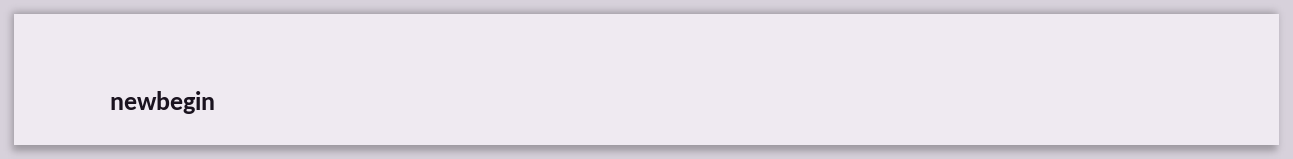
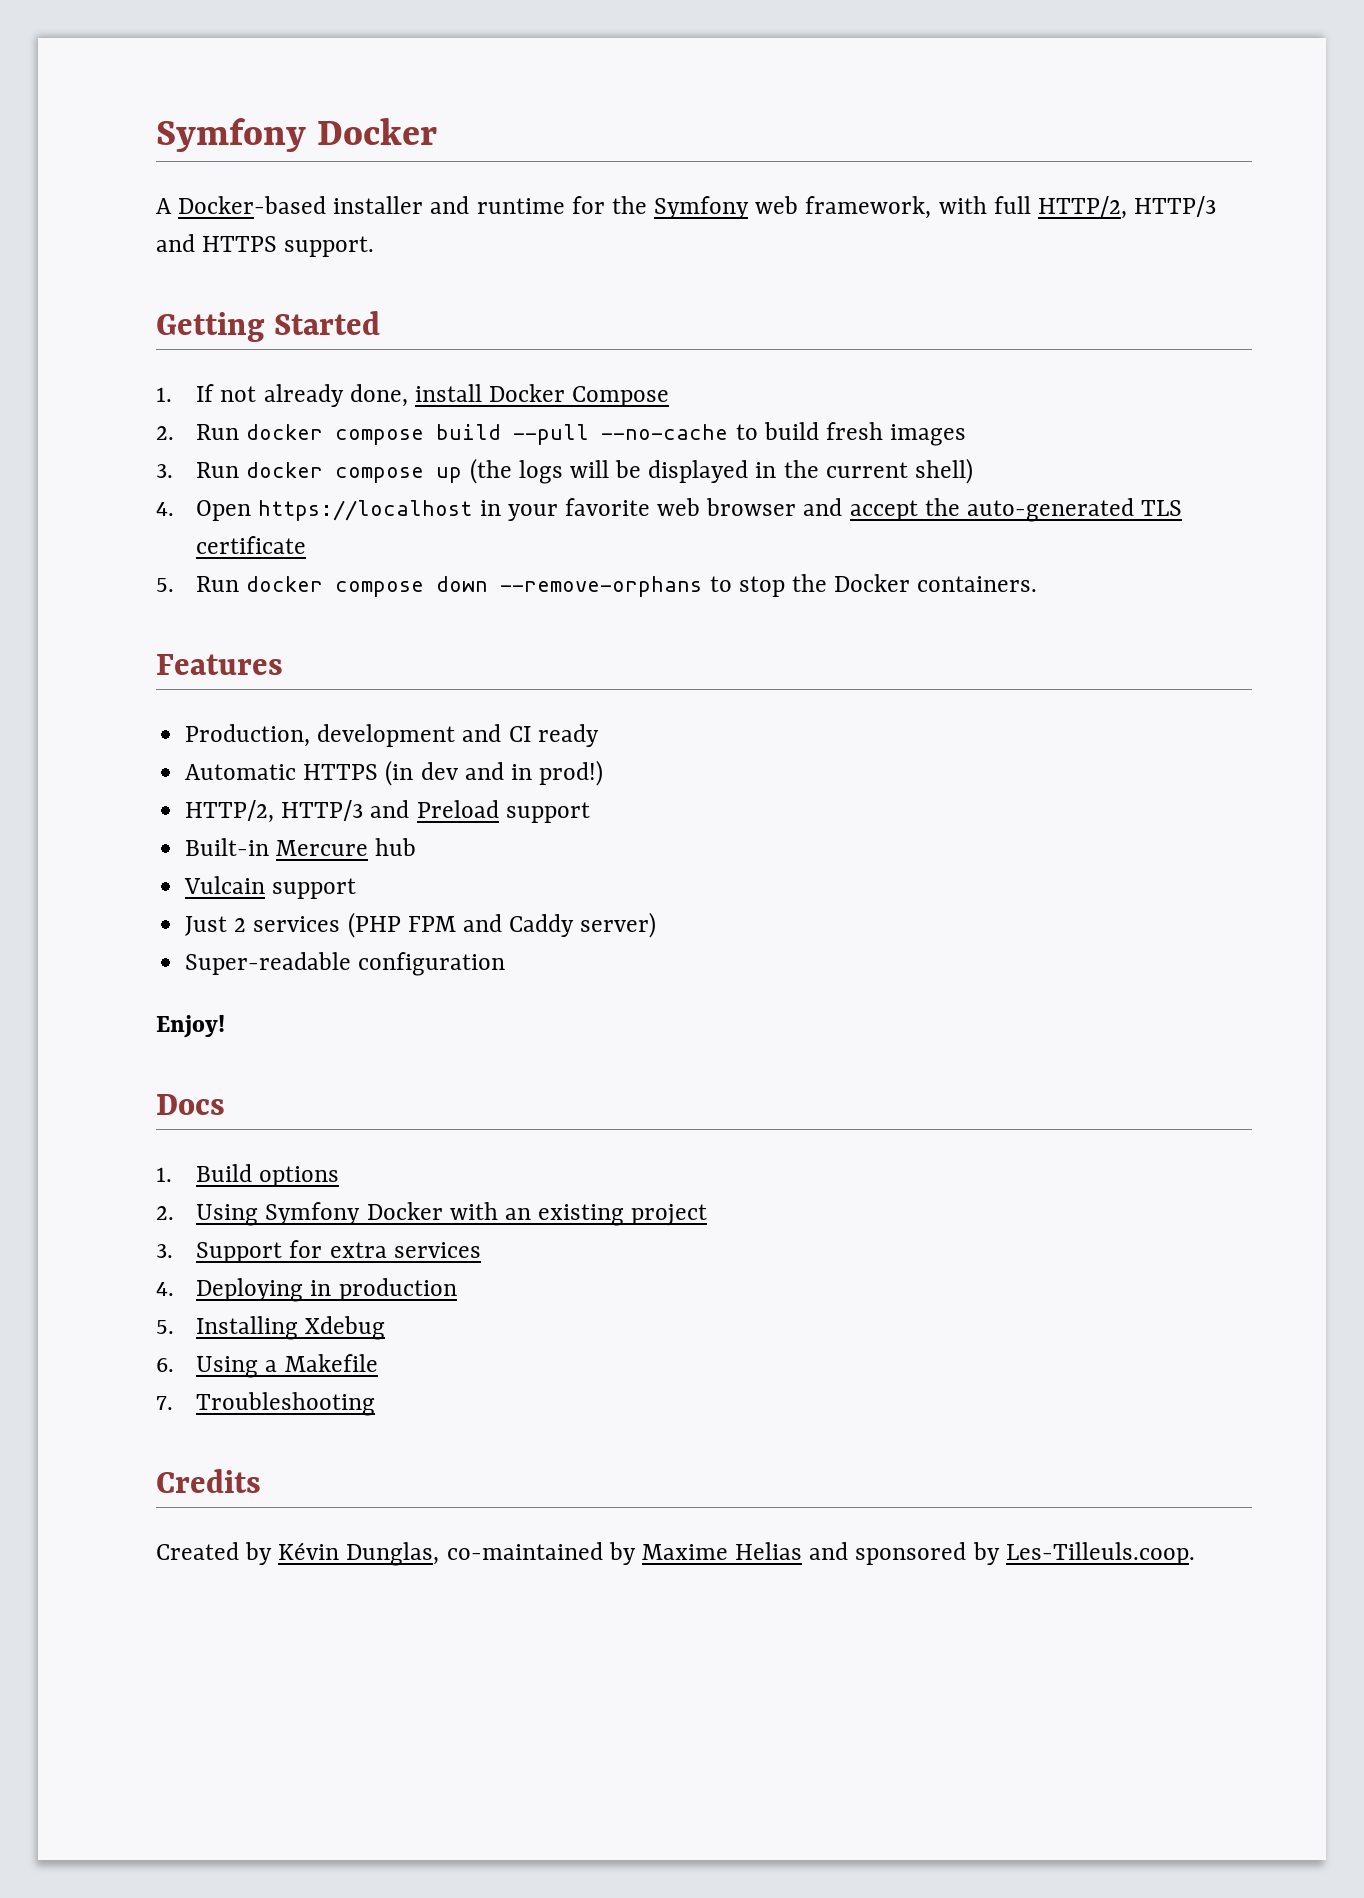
[110,91,215,114] newbegin -> [156,118,438,152] [156,196,1217,219] [156,234,375,257] [156,311,380,342] [156,384,670,407] [156,422,967,446] [156,458,973,484] [156,498,1183,522] [196,536,307,554] [156,574,1038,597] [156,654,283,675] [185,724,599,747] [185,760,604,786] [185,800,590,823] [185,838,417,856] [184,876,357,899] [185,912,657,938] [185,952,506,976] [156,1015,225,1038] [156,1094,225,1115] [156,1164,340,1187] [156,1202,708,1226] [156,1240,481,1263] [156,1278,457,1302] [156,1316,386,1340] [156,1354,378,1378] [156,1392,376,1416] [156,1469,261,1493] [156,1542,1195,1566] Symfony Docker // A Docker-based installer and runtime for the Symfony web framework, with full HTTP/2, HTTP/3 and HTTPS support. // Getting Started // 1. If not already done, install Docker Compose // 2. Run docker compose build --pull --no-cache to build fresh images // 3. Run docker compose up (the logs will be displayed in the current shell) // 4. Open https://localhost in your favorite web browser and accept the auto-generated TLS certificate // 5. Run docker compose down --remove-orphans to stop the Docker containers. // Features // Production, development and CI ready // Automatic HTTPS (in dev and in prod!) // HTTP/2, HTTP/3 and Preload support // Built-in Mercure hub // Vulcain support // Just 2 services (PHP FPM and Caddy server) // Super-readable configuration // Enjoy! // Docs // 1. Build options // 2. Using Symfony Docker with an existing project // 3. Support for extra services // 4. Deploying in production // 5. Installing Xdebug // 6. Using a Makefile // 7. Troubleshooting // Credits // Created by Kévin Dunglas, co-maintained by Maxime Helias and sponsored by Les-Tilleuls.coop.

